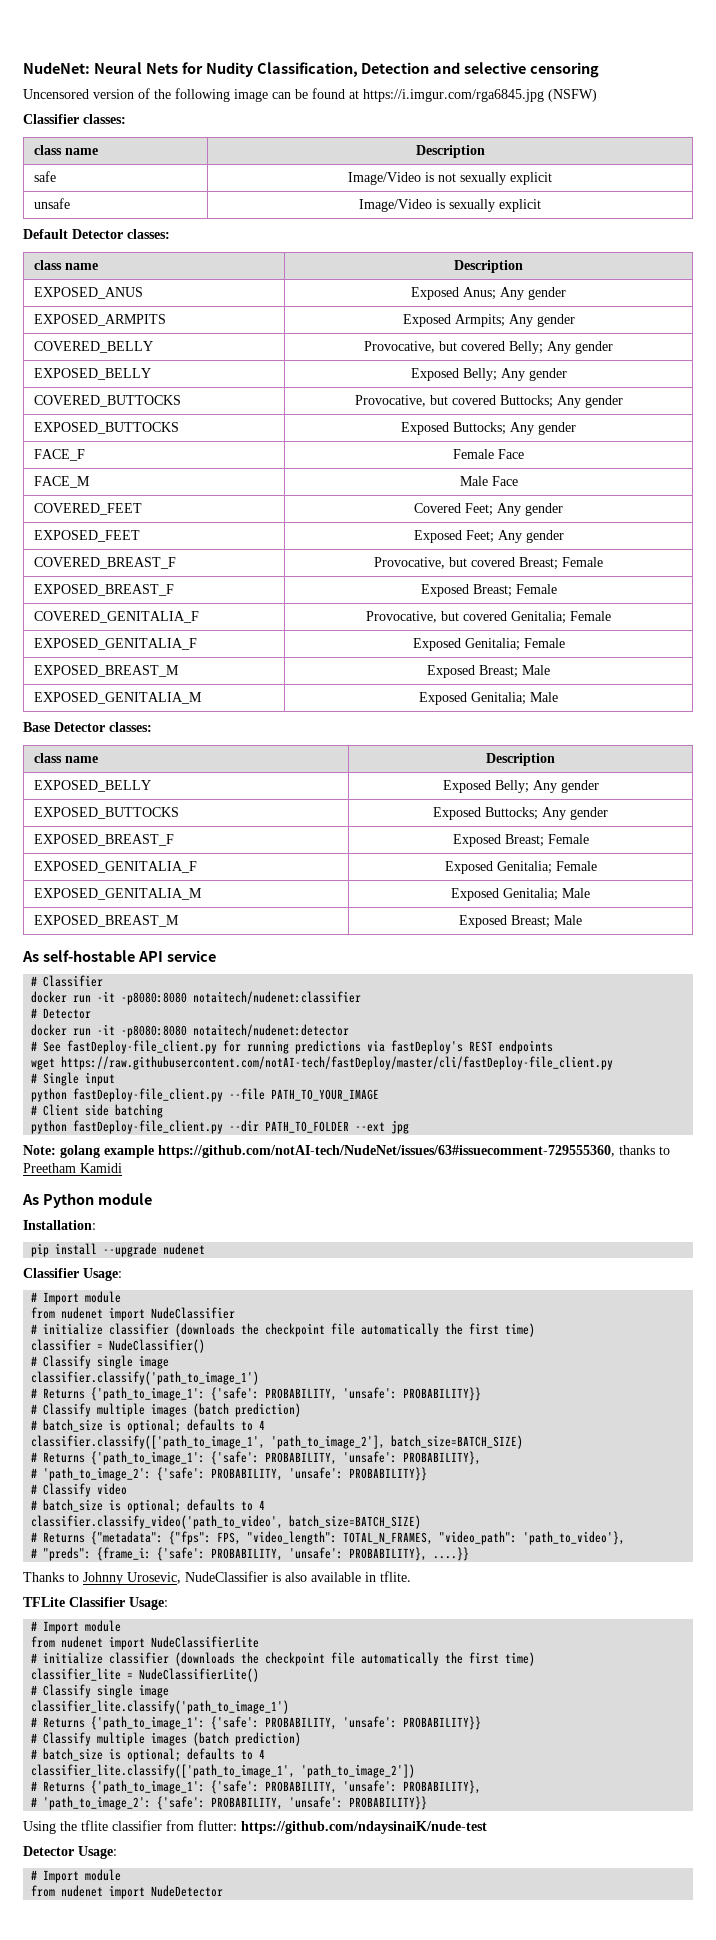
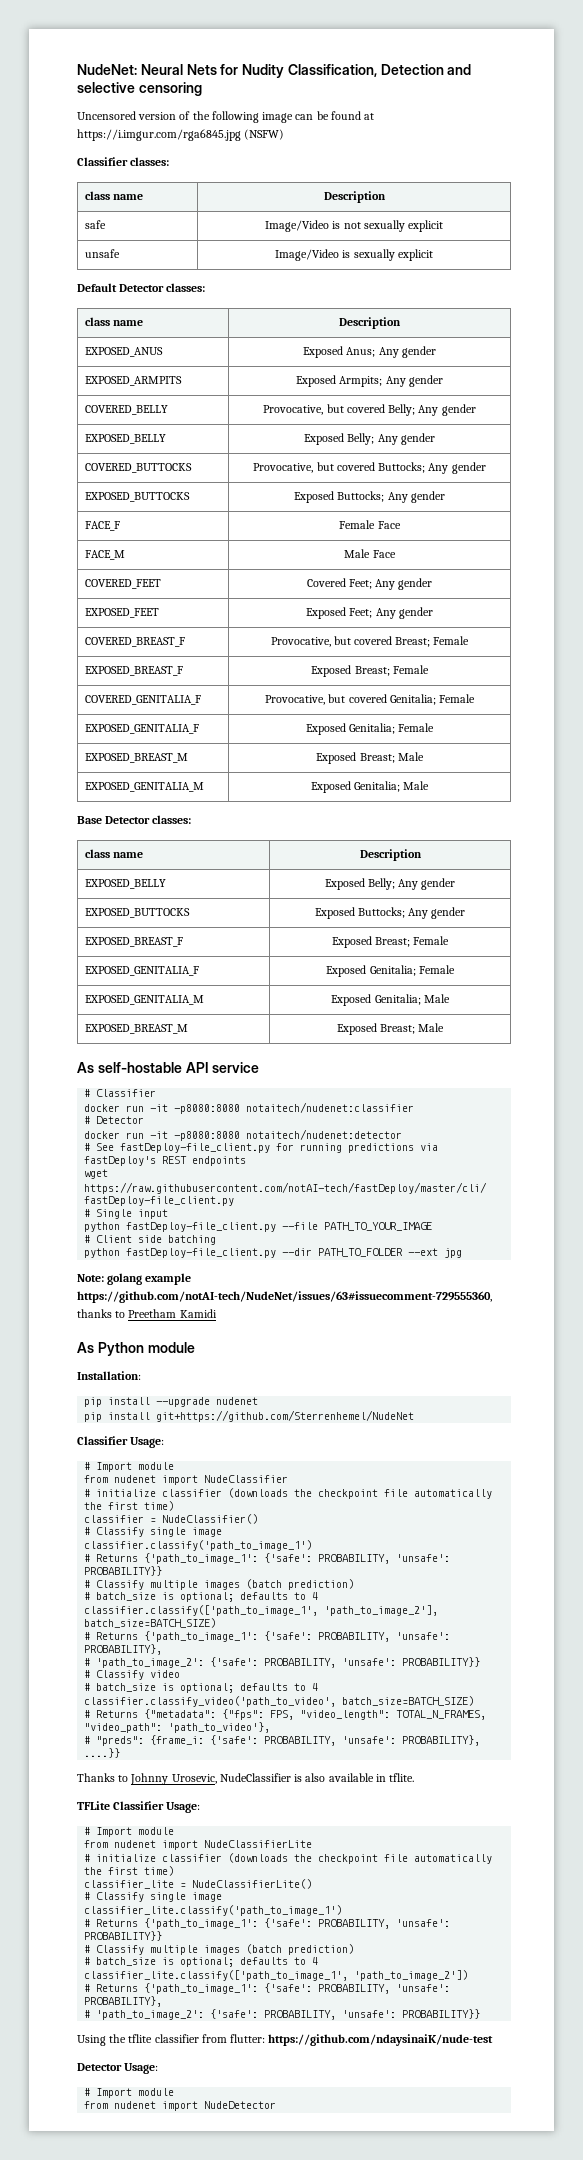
(206, 1249) none -> [84,1410,415,1422] // pip install git+https://github.com/Sterrenhemel/NudeNet

